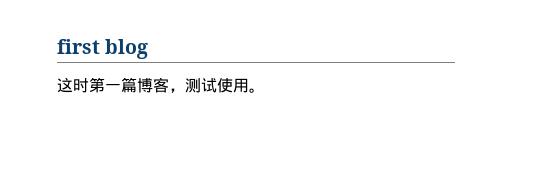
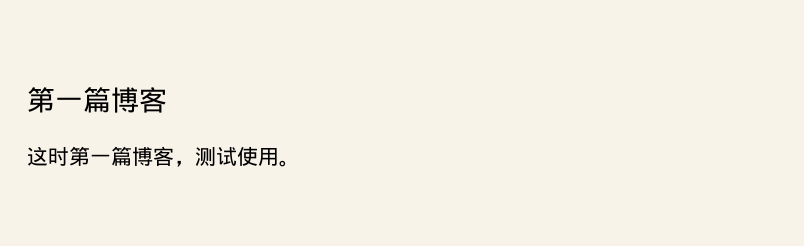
[57,39,149,59] first blog -> [27,87,167,113] 第一篇博客

